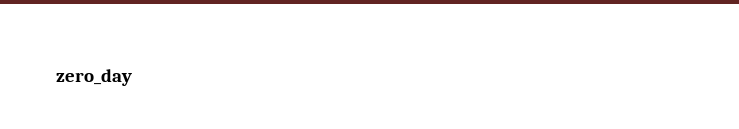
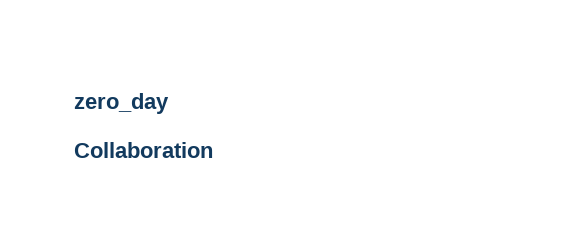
(132, 77) none -> [74,142,213,158] // Collaboration

